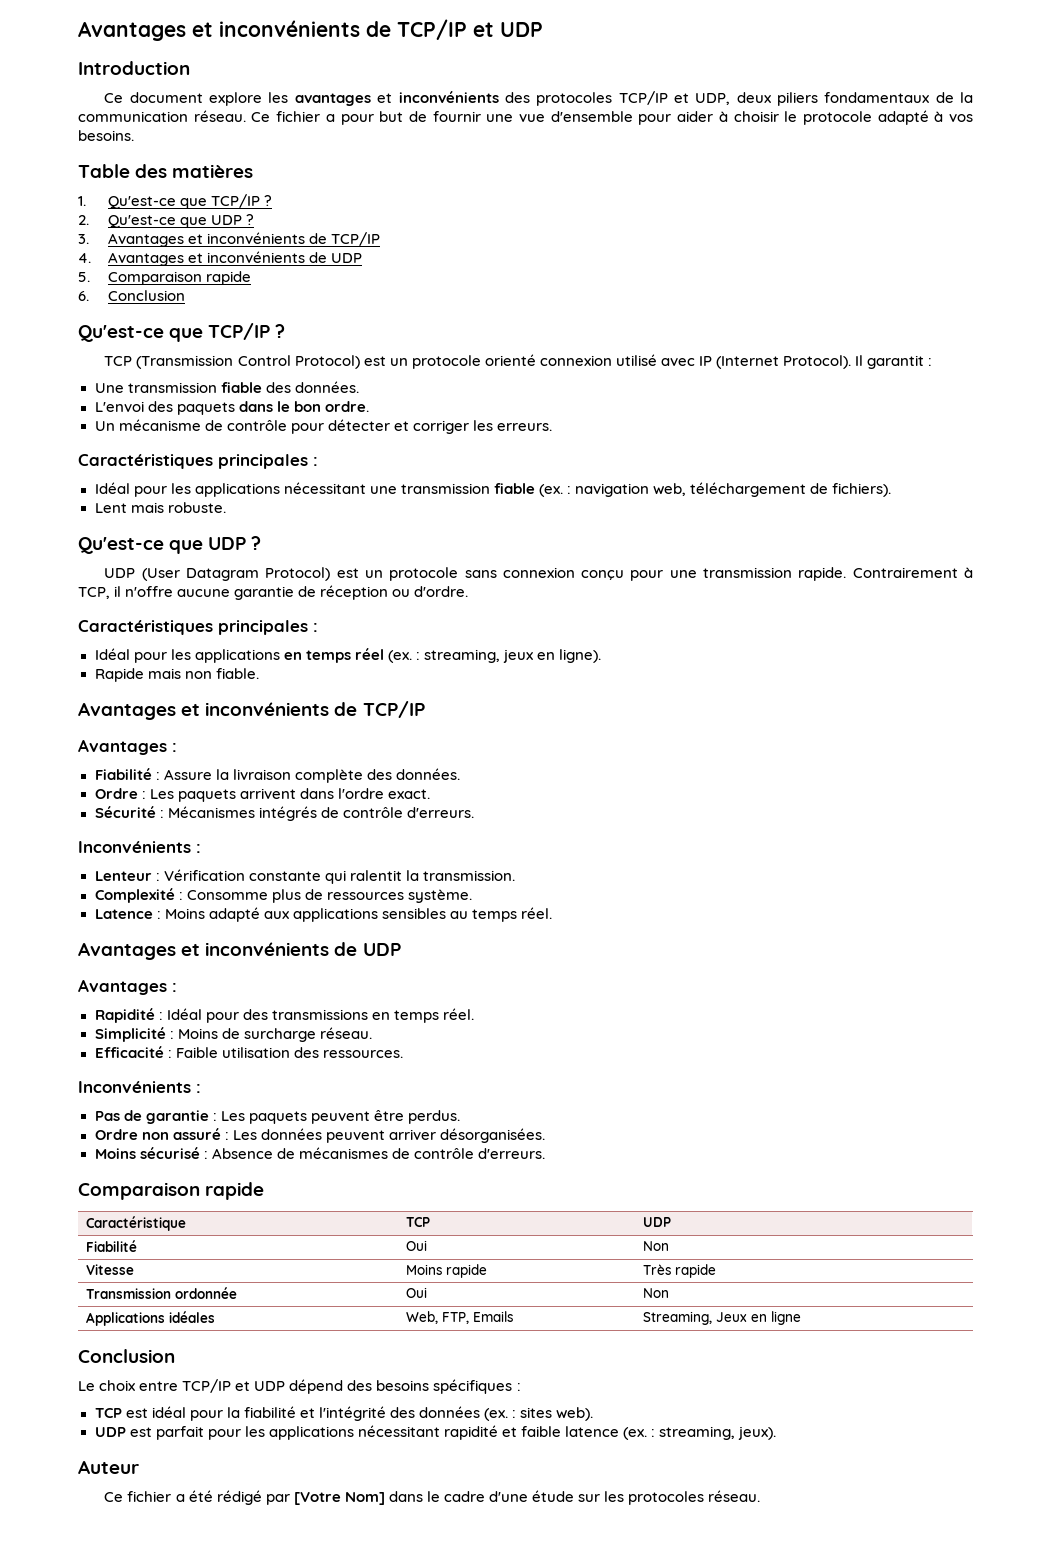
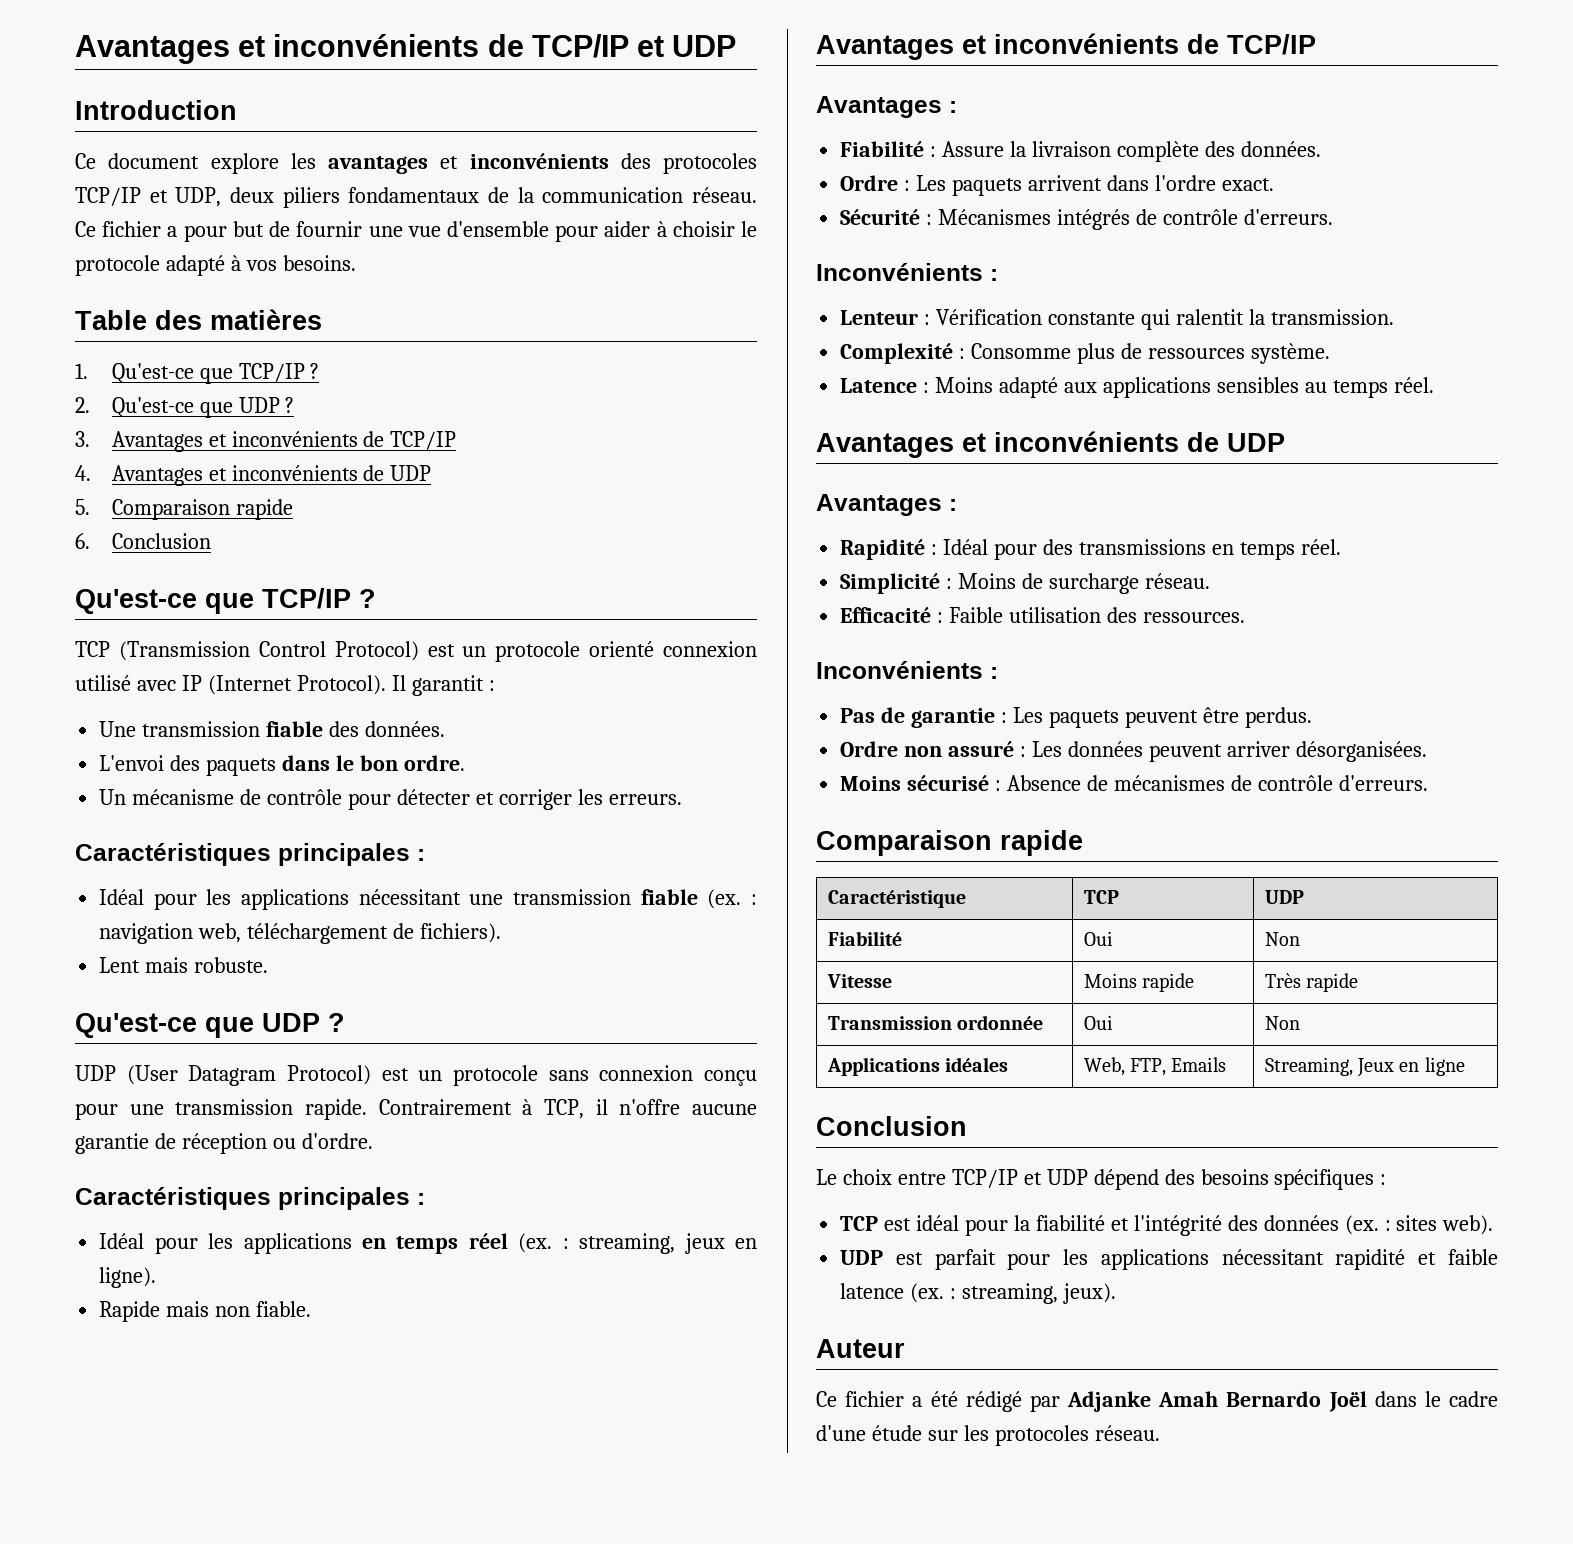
[293,1492,385,1505] [Votre Nom] -> [1067,1391,1367,1412] Adjanke Amah Bernardo Joël

